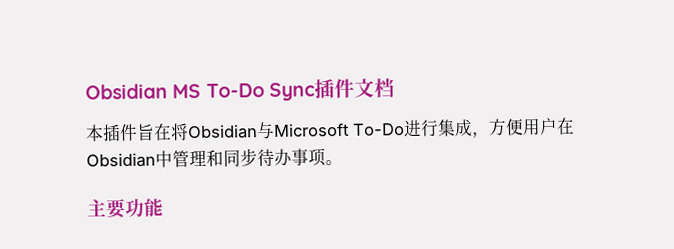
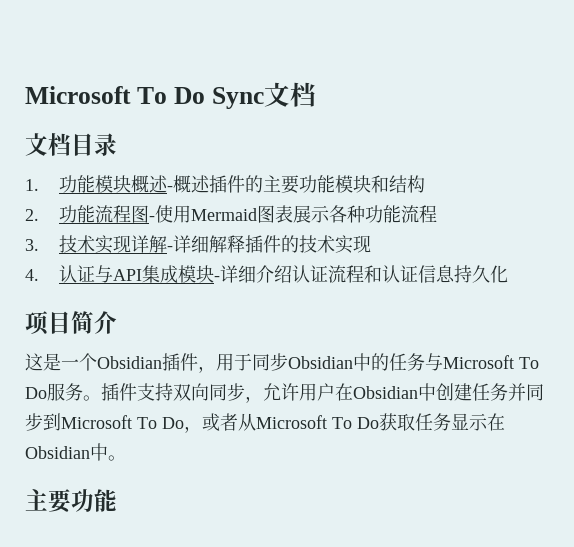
[85,78,395,101] [85,117,575,142] [86,148,326,168] Obsidian MS To-Do Sync插件文档 // 本插件旨在将Obsidian与Microsoft To-Do进行集成，方便用户在Obsidian中管理和同步待办事项 -> [25,82,316,109] [25,133,117,156] [25,175,426,194] [25,205,438,223] [25,235,372,254] [25,265,509,283] [25,311,117,335] [25,353,539,373] [25,383,544,403] [25,413,505,433] [25,443,108,461] Microsoft To Do Sync文档 // 文档目录 // 1.功能模块概述-概述插件的主要功能模块和结构 // 2.功能流程图-使用Mermaid图表展示各种功能流程 // 3.技术实现详解-详细解释插件的技术实现 // 4.认证与API集成模块-详细介绍认证流程和认证信息持久化 // 项目简介 // 这是一个Obsidian插件，用于同步Obsidian中的任务与Microsoft To Do服务。插件支持双向同步，允许用户在Obsidian中创建任务并同步到Microsoft To Do，或者从Microsoft To Do获取任务显示在Obsidian中

